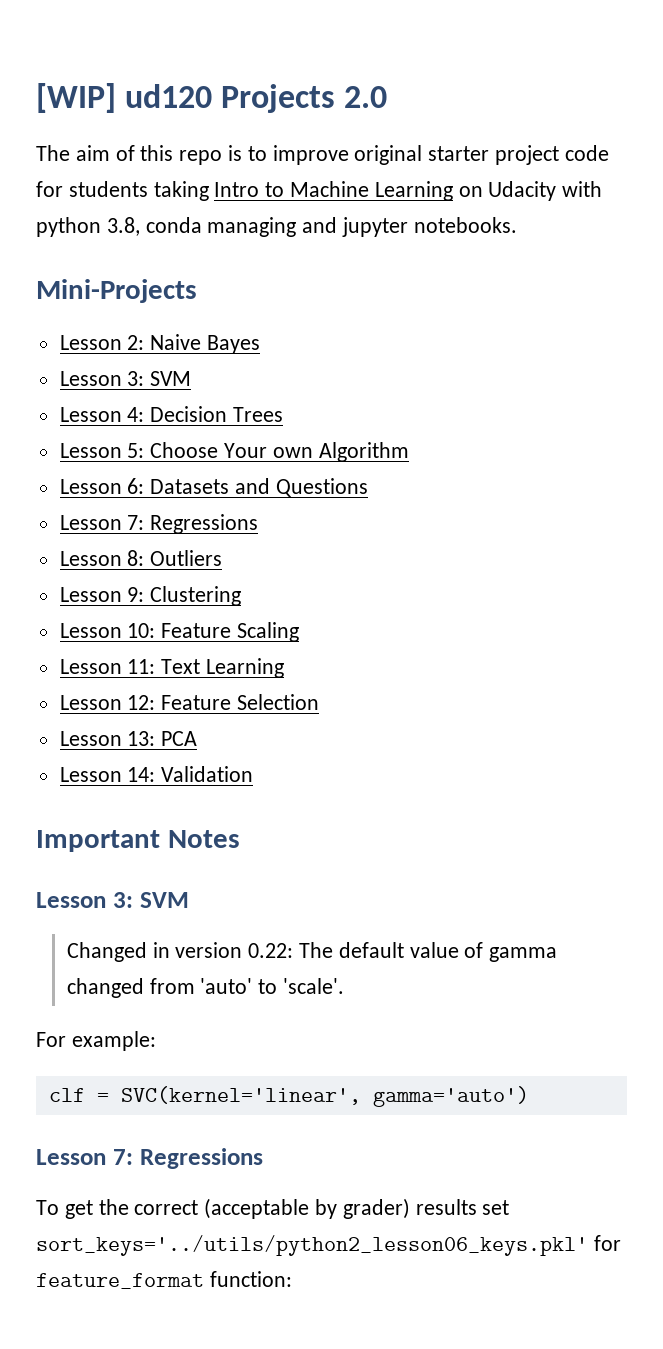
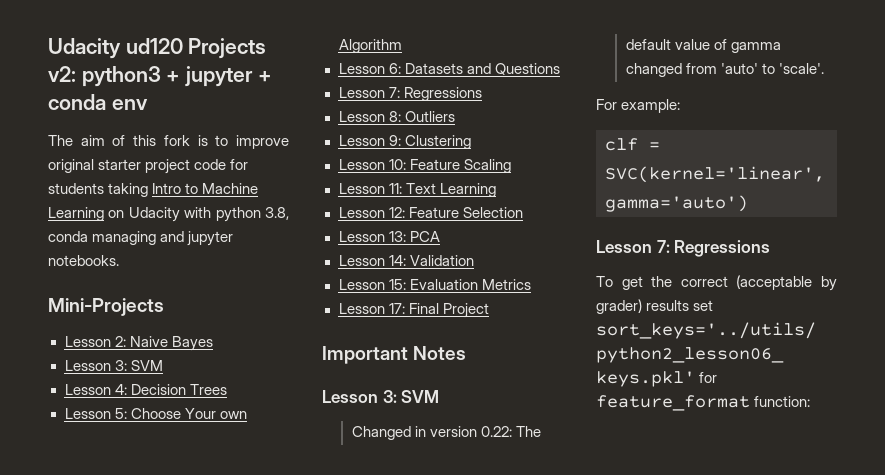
[36,83,116,113] [WIP] -> [48,38,121,59] Udacity
[344,86,388,108] 2.0 -> [48,66,272,87] [48,94,148,110] v2: python3 + jupyter + conda env
[179,150,223,165] repo -> [163,135,190,146] fork
(254, 774) none -> [338,279,531,290] [338,303,489,318] // Lesson 15: Evaluation Metrics // Lesson 17: Final Project

